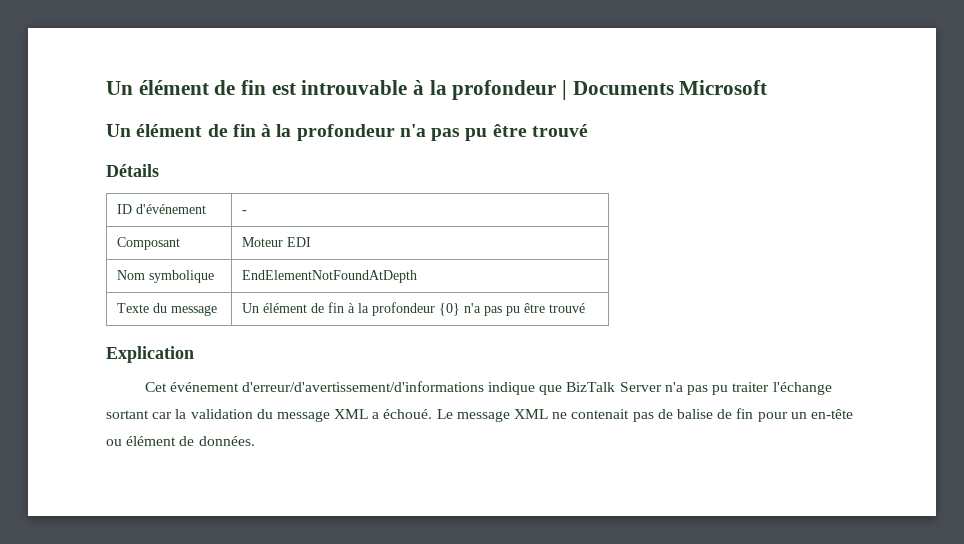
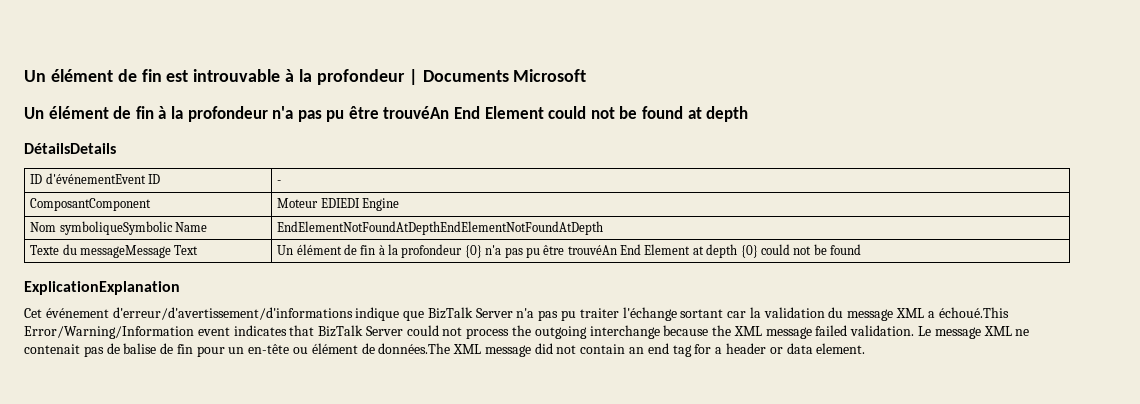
[531,124,588,137] [106,164,159,177] [117,204,207,214] trouvé // Détails // ID d'événement -> [383,106,749,122] [24,143,116,154] [30,173,160,184] trouvéAn End Element could not be found at depth // DétailsDetails // ID d'événementEvent ID
[117,237,181,250] Composant -> [30,198,152,211] ComposantComponent
[287,237,312,247] EDI -> [320,198,399,211] EDIEDI Engine
[149,270,215,283] [242,270,418,283] symbolique | EndElementNotFoundAtDepth -> [59,221,207,235] [277,221,604,235] symboliqueSymbolic Name | EndElementNotFoundAtDepthEndElementNotFoundAtDepth
[171,305,218,316] message -> [79,245,199,258] messageMessage Text
[549,303,586,313] [106,346,194,363] trouvé // Explication -> [567,244,862,258] [24,281,180,295] trouvéAn End Element at depth {0} could not be found // ExplicationExplanation
[383,409,433,419] échoué. -> [938,307,1009,318] [24,325,915,339] échoué.This Error/Warning/Information event indicates that BizTalk Server could not process the outgoing interchange because the XML message failed validation.
[198,436,255,446] données. -> [378,343,866,357] données.The XML message did not contain an end tag for a header or data element.

